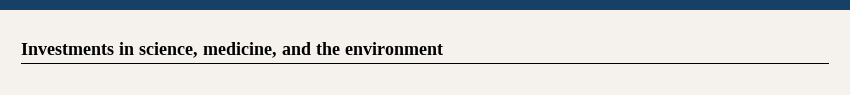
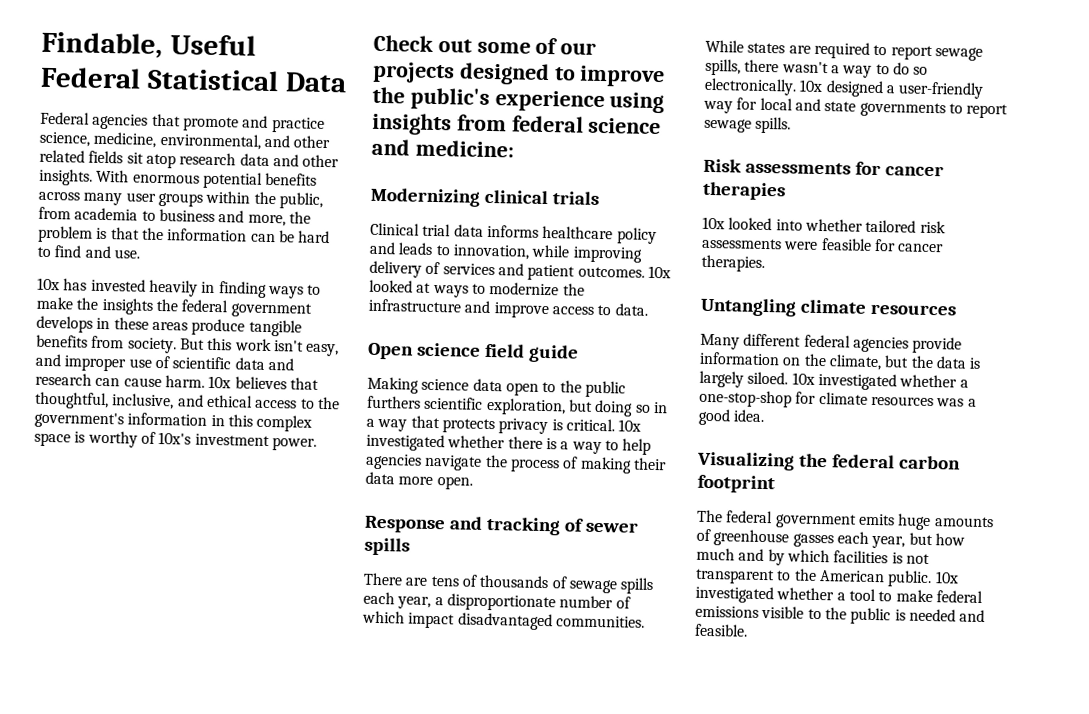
[21,42,443,58] Investments in science, medicine, and the environment -> [41,31,256,59] [40,66,347,93] [40,111,325,133] [39,131,331,150] [39,149,340,169] [39,168,318,189] [38,190,323,209] [38,206,311,227] [38,225,331,244] [37,245,140,259] [37,277,322,299] [36,296,312,318] [36,315,302,337] [36,334,340,357] [35,353,294,372] [35,372,319,390] [34,391,340,410] [34,411,313,432] [34,430,317,451] [373,34,597,55] [372,61,666,88] [372,86,665,114] [372,112,662,136] [371,138,514,158] [370,187,600,207] [370,222,657,245] [369,241,642,263] [369,260,671,281] [369,279,585,298] [368,298,648,319] [367,342,579,363] [367,376,626,398] [367,395,668,417] [366,415,642,435] [366,433,652,455] [365,453,667,474] [365,471,473,490] [364,515,639,536] [364,537,410,556] [363,572,655,595] [363,591,631,612] [362,610,645,631] [705,39,983,61] [705,58,929,78] [704,77,985,99] [703,97,1009,119] [704,116,792,134] [703,158,944,177] [702,181,786,201] [702,216,946,234] [702,237,945,253] [701,254,765,272] [700,297,957,317] [700,333,963,354] [699,351,982,371] [699,370,969,391] [699,389,977,408] [698,408,766,426] [696,451,961,471] [697,474,775,494] [697,509,994,531] [696,528,965,549] [696,547,930,566] [695,568,959,588] [695,585,983,604] [695,605,986,625] [694,623,748,637] Findable, Useful Federal Statistical Data // Federal agencies that promote and practice science, medicine, environmental, and other related fields sit atop research data and other insights. With enormous potential benefits across many user groups within the public, from academia to business and more, the problem is that the information can be hard to find and use. // 10x has invested heavily in finding ways to make the insights the federal government develops in these areas produce tangible benefits from society. But this work isn't easy, and improper use of scientific data and research can cause harm. 10x believes that thoughtful, inclusive, and ethical access to the government's information in this complex space is worthy of 10x's investment power. // Check out some of our projects designed to improve the public's experience using insights from federal science and medicine: // Modernizing clinical trials // Clinical trial data informs healthcare policy and leads to innovation, while improving delivery of services and patient outcomes. 10x looked at ways to modernize the infrastructure and improve access to data. // Open science field guide // Making science data open to the public furthers scientific exploration, but doing so in a way that protects privacy is critical. 10x investigated whether there is a way to help agencies navigate the process of making their data more open. // Response and tracking of sewer spills // There are tens of thousands of sewage spills each year, a disproportionate number of which impact disadvantaged communities. While states are required to report sewage spills, there wasn't a way to do so electronically. 10x designed a user-friendly way for local and state governments to report sewage spills. // Risk assessments for cancer therapies // 10x looked into whether tailored risk assessments were feasible for cancer therapies. // Untangling climate resources // Many different federal agencies provide information on the climate, but the data is largely siloed. 10x investigated whether a one-stop-shop for climate resources was a good idea. // Visualizing the federal carbon footprint // The federal government emits huge amounts of greenhouse gasses each year, but how much and by which facilities is not transparent to the American public. 10x investigated whether a tool to make federal emissions visible to the public is needed and feasible.

